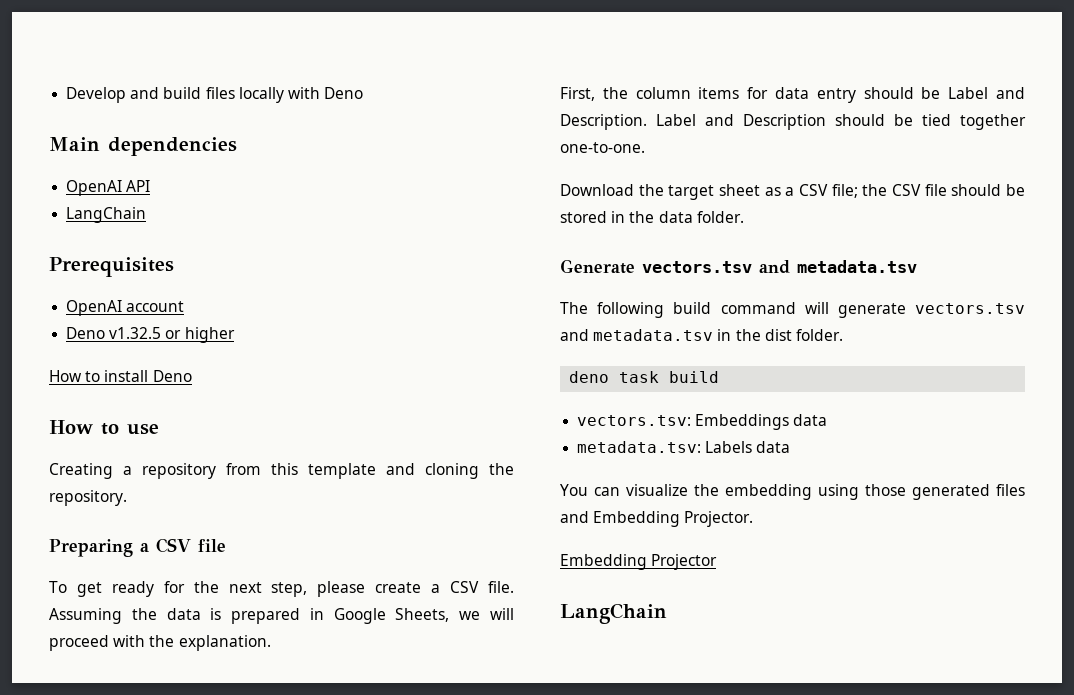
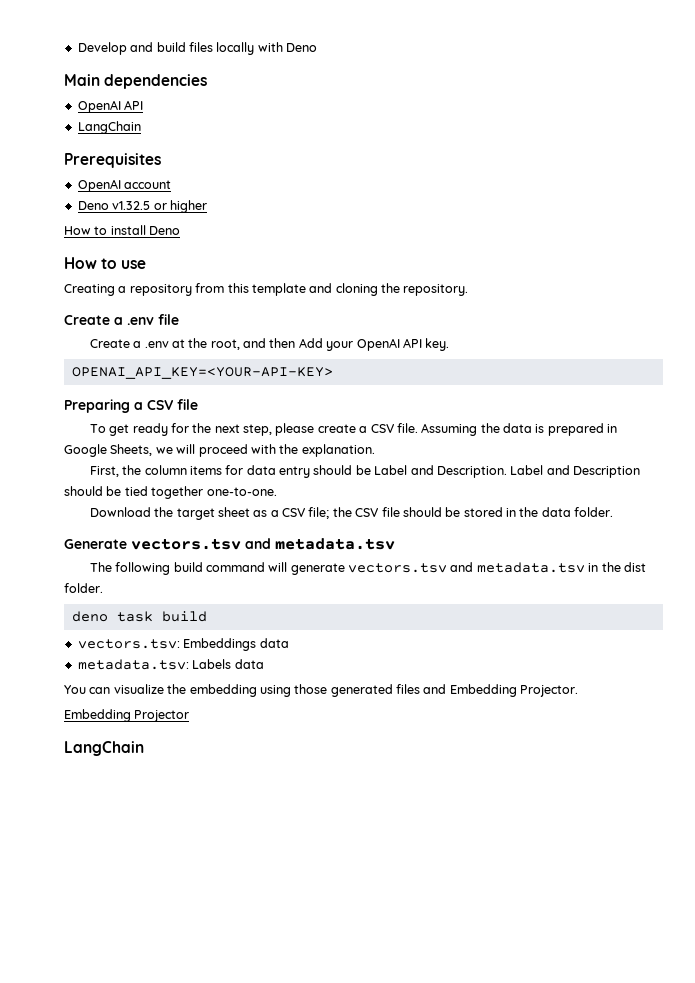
(127, 498) none -> [64,314,179,325] [89,338,450,351] [71,367,333,379] // Create a .env file // Create a .env at the root, and then Add your OpenAI API key. // OPENAI_API_KEY=<YOUR-API-KEY>

